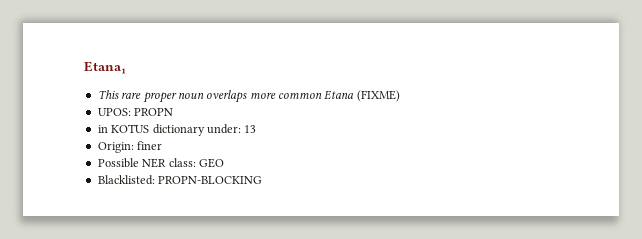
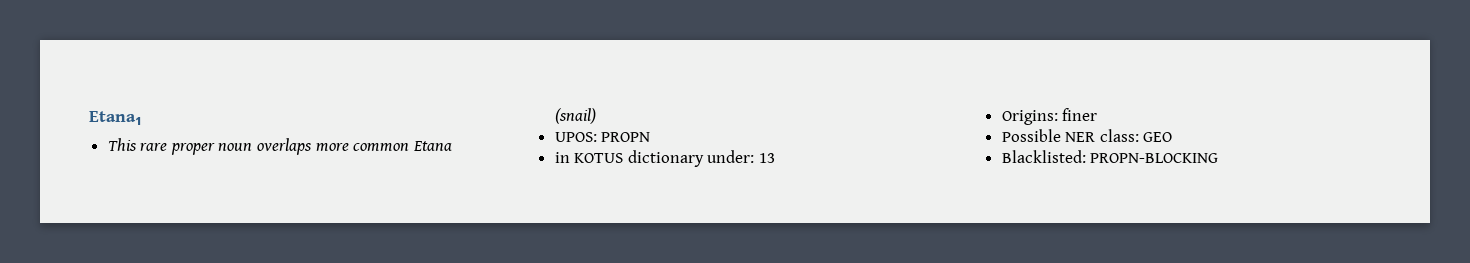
[356,90,400,102] (FIXME) -> [554,108,596,124] (snail)
[97,142,134,153] Origin: -> [1001,110,1058,125] Origins:

